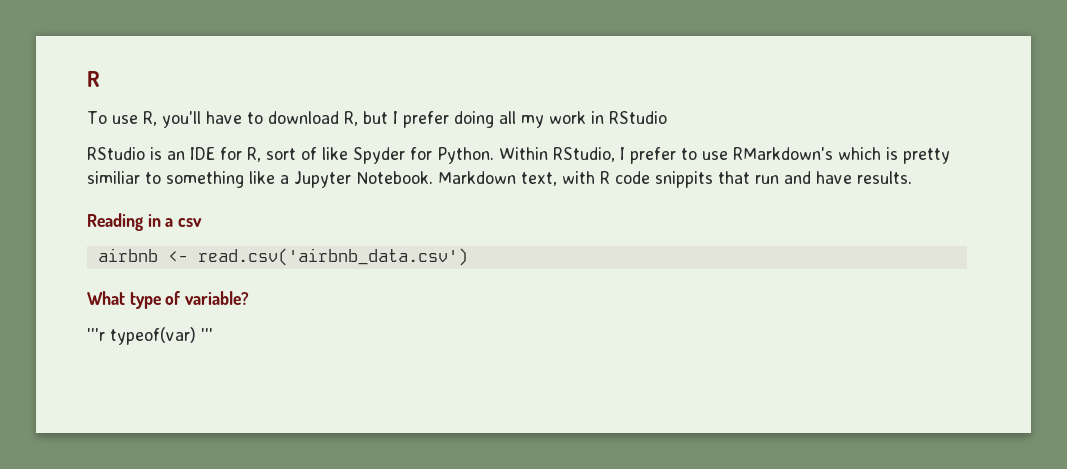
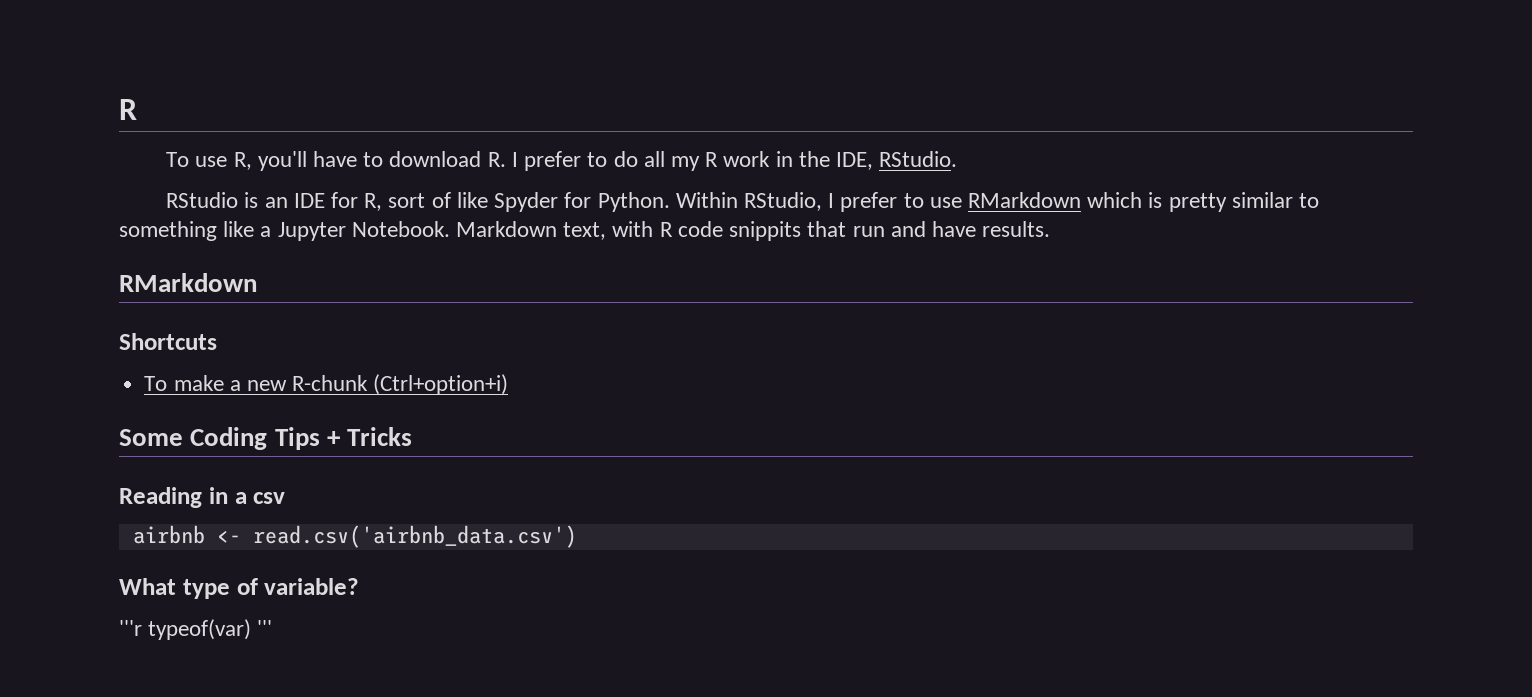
[343,111,494,128] R, but I prefer doing -> [487,151,638,171] R. I prefer to do
(544, 121) none -> [705,152,719,167] R
[608,111,667,124] RStudio -> [798,151,958,170] the IDE, RStudio.
[733,147,833,160] RMarkdown's -> [967,192,1081,208] RMarkdown
[87,171,140,184] similiar -> [1231,192,1293,208] similar
(912, 177) none -> [119,273,257,292] [119,333,217,350] [144,374,509,395] [119,427,413,450] // RMarkdown // Shortcuts // To make a new R-chunk (Ctrl+option+i) // Some Coding Tips + Tricks

